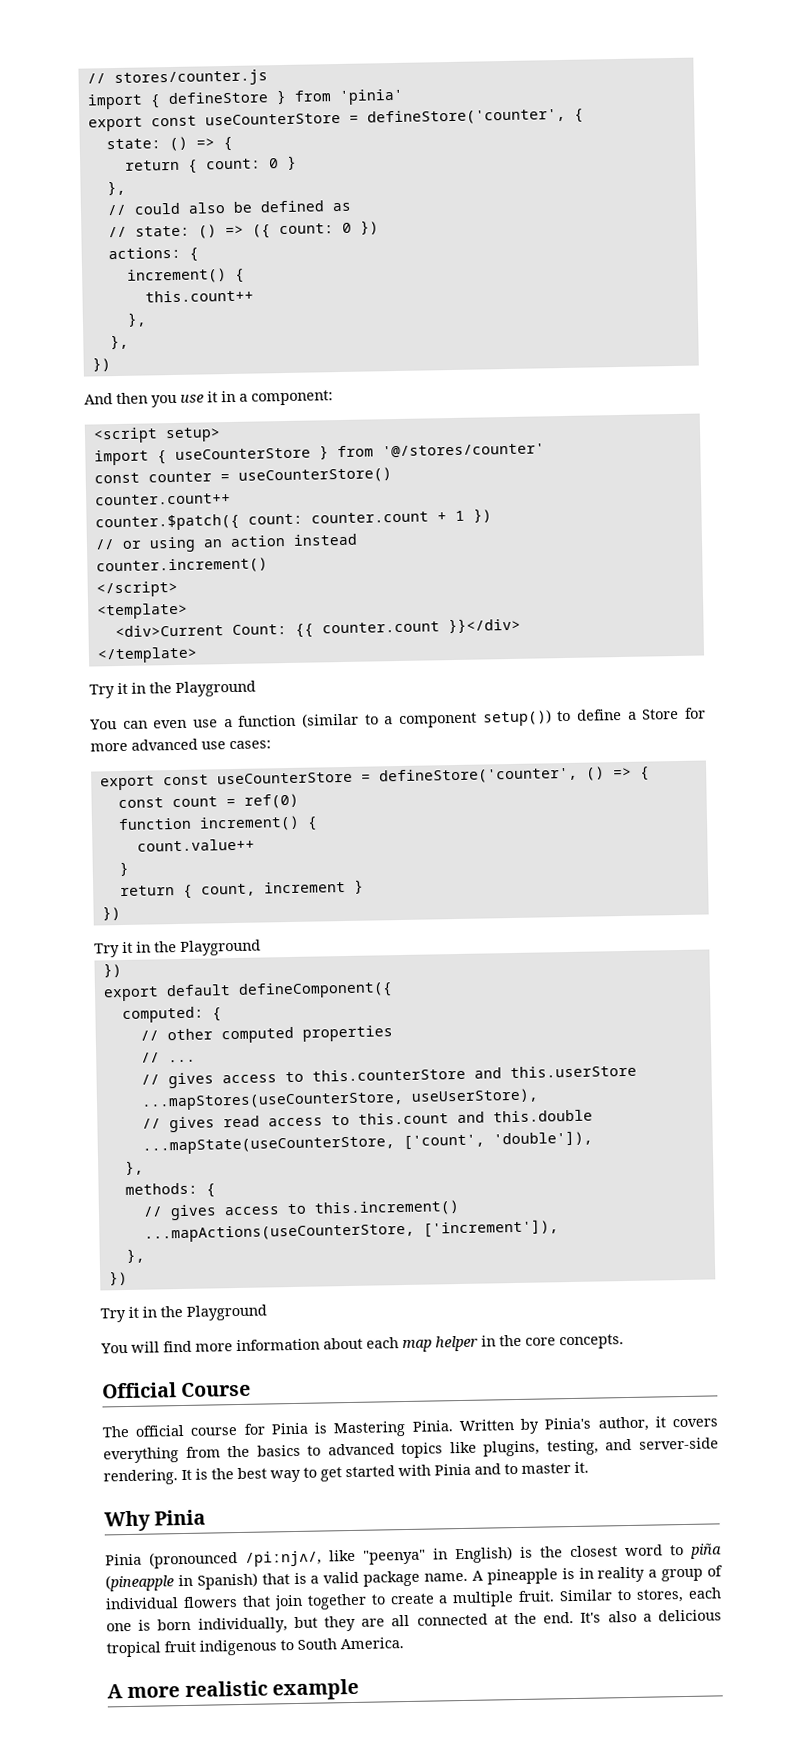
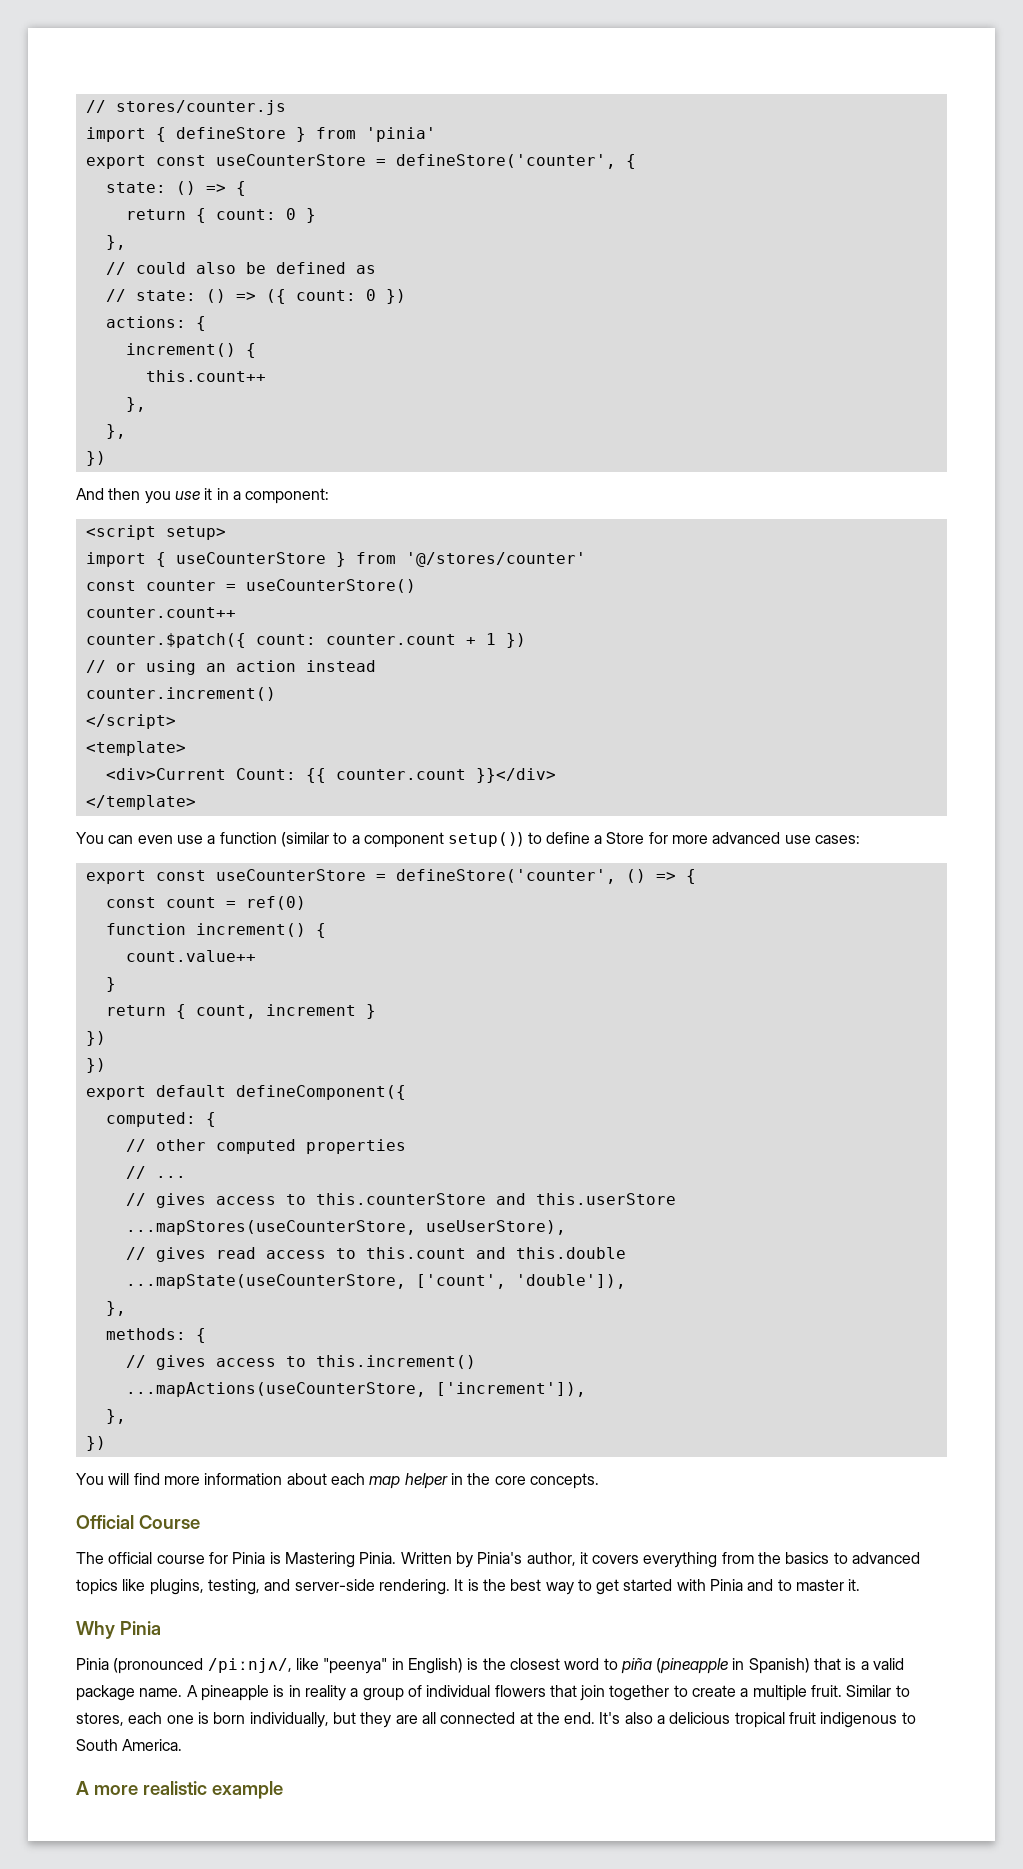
[89,680,256,699] // Try it in the Playground -> (196, 802) none
[94,939,261,958] // Try it in the Playground -> (106, 1038) none
[100,1304,267,1323] // Try it in the Playground -> (106, 1443) none

